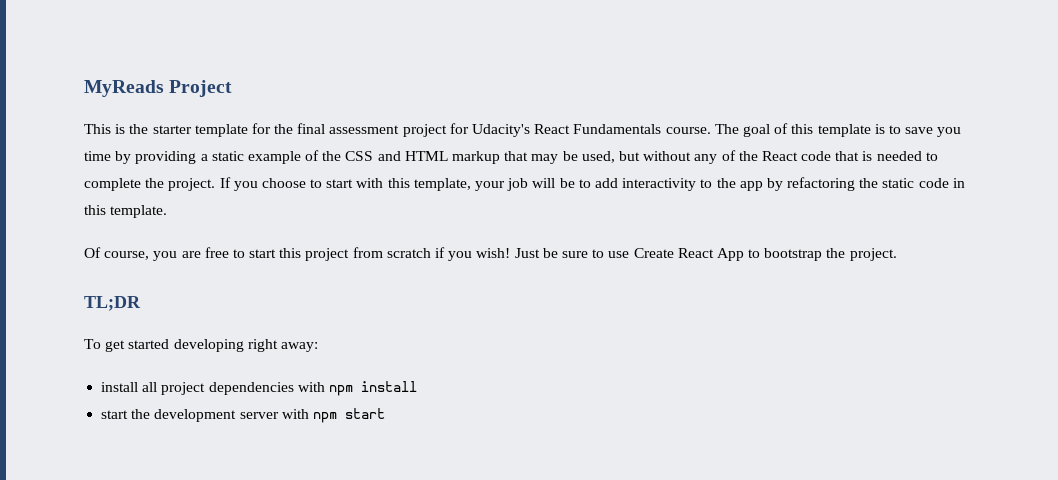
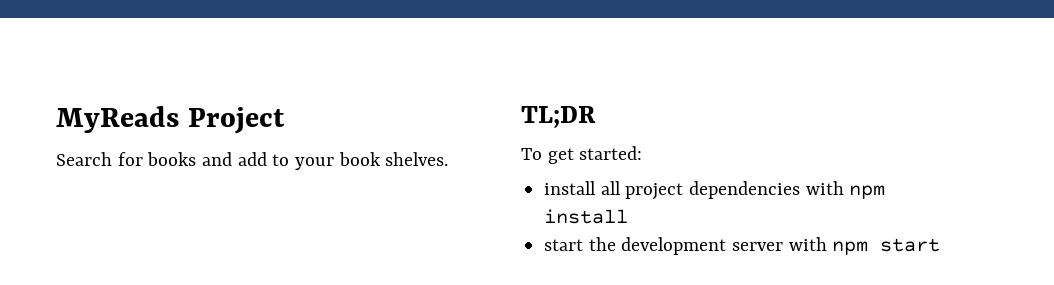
[84,123,962,137] [84,150,938,164] [84,177,965,191] [84,205,168,218] [84,247,897,261] This is the starter template for the final assessment project for Udacity's React Fundamentals course. The goal of this template is to save you time by providing a static example of the CSS and HTML markup that may be used, but without any of the React code that is needed to complete the project. If you choose to start with this template, your job will be to add interactivity to the app by refactoring the static code in this template. // Of course, you are free to start this project from scratch if you wish! Just be sure to use Create React App to bootstrap the project. -> [56,152,449,170] Search for books and add to your book shelves.
[128,339,318,352] started developing right away: -> [579,146,643,160] started:

